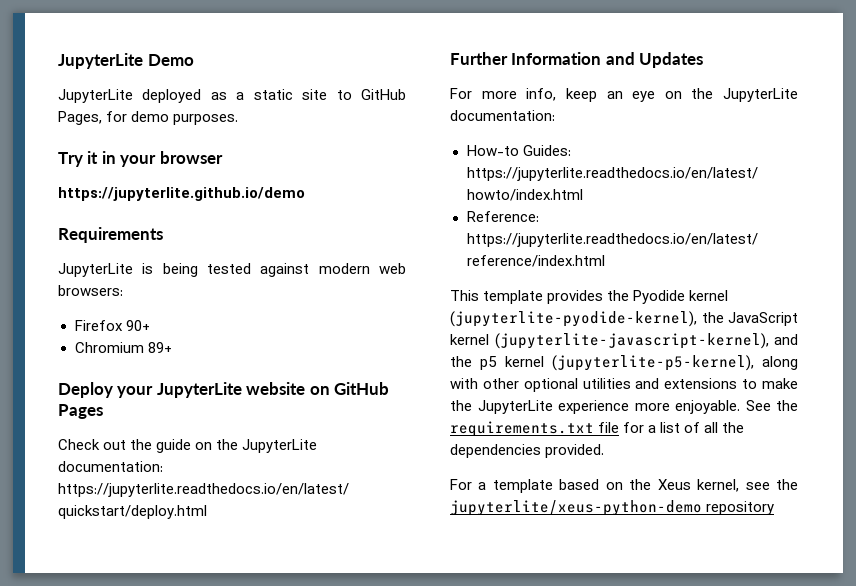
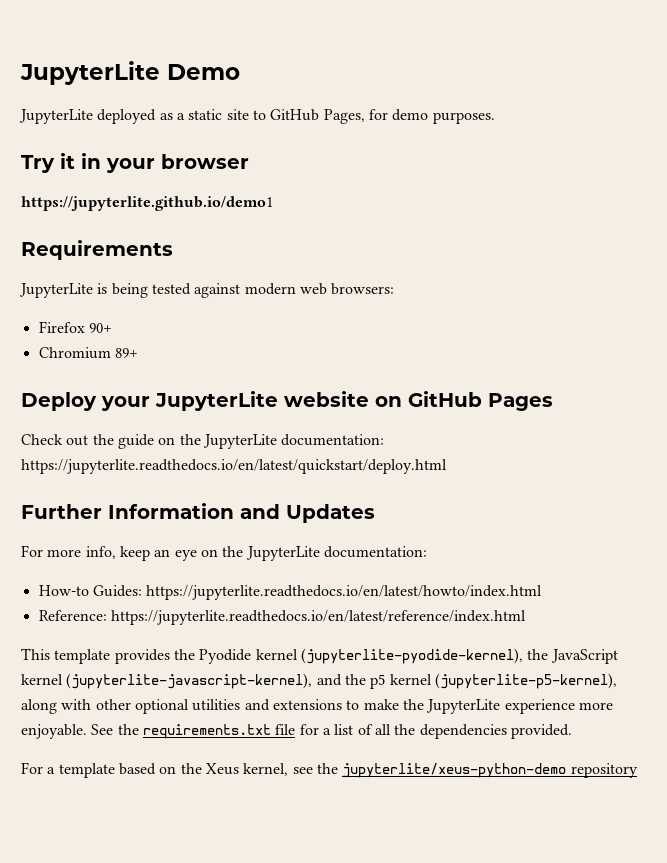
[58,187,305,201] https://jupyterlite.github.io/demo -> [21,196,273,211] https://jupyterlite.github.io/demo1

